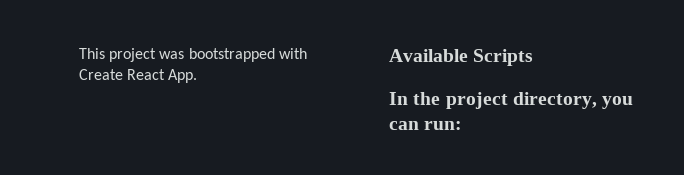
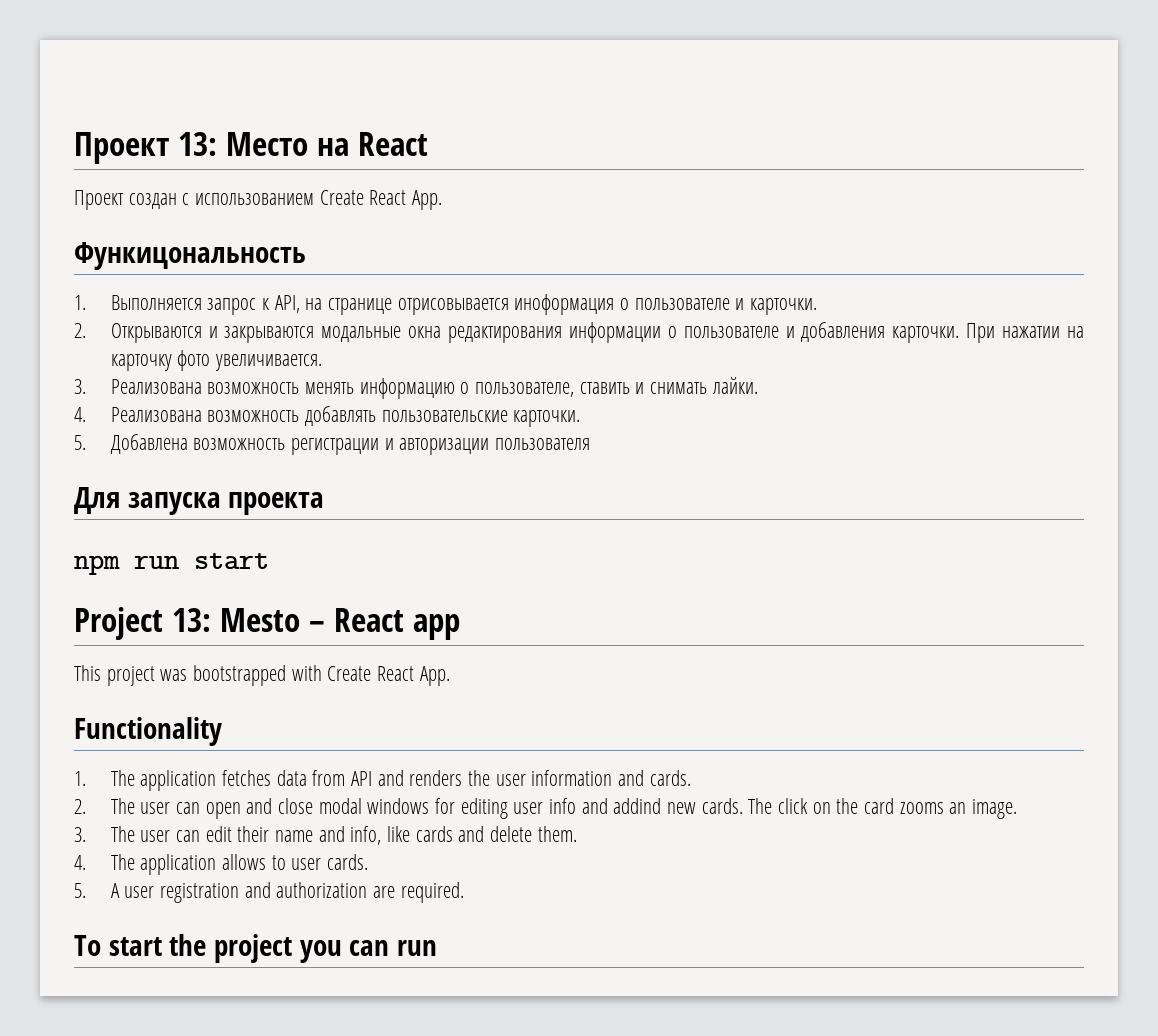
(79, 53) none -> [74,132,428,164] [74,190,443,210] [74,242,306,270] [74,294,818,315] [74,322,1084,343] [110,350,323,371] [74,377,758,399] [74,406,581,427] [74,434,591,455] [74,487,325,515] [74,553,269,575] [74,607,460,640] Проект 13: Место на React // Проект создан с использованием Create React App. // Функицональность // 1. Выполняется запрос к API, на странице отрисовывается иноформация о пользователе и карточки. // 2. Открываются и закрываются модальные окна редактирования информации о пользователе и добавления карточки. При нажатии на карточку фото увеличивается. // 3. Реализована возможность менять информацию о пользователе, ставить и снимать лайки. // 4. Реализована возможность добавлять пользовательские карточки. // 5. Добавлена возможность регистрации и авторизации пользователя // Для запуска проекта // npm run start // Project 13: Mesto – React app //
[389,49,534,66] [389,92,408,105] Available Scripts // In -> [74,717,222,746] [74,770,691,791] [74,798,1018,819] [74,826,577,845] [74,854,369,875] [74,882,464,903] [74,935,162,956] Functionality // 1. The application fetches data from API and renders the user information and cards. // 2. The user can open and close modal windows for editing user info and addind new cards. The click on the card zooms an image. // 3. The user can edit their name and info, like cards and delete them. // 4. The application allows to user cards. // 5. A user registration and authorization are required. // To start
[512,92,597,109] directory, -> (293, 948) none
[424,121,463,130] run: -> [397,940,438,956] run

